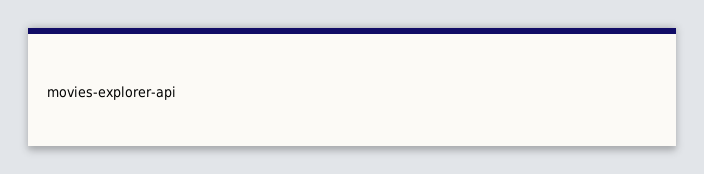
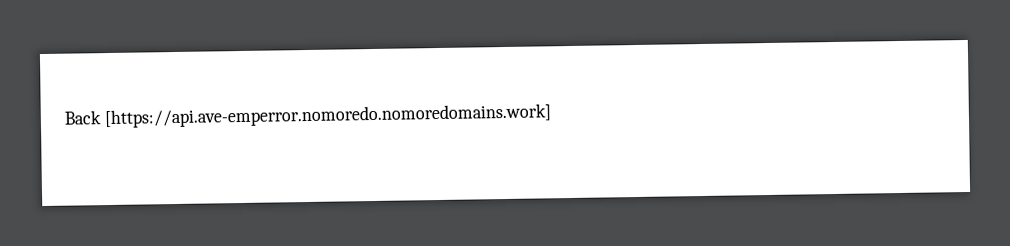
[47,86,176,100] movies-explorer-api -> [64,103,551,129] Back [https://api.ave-emperror.nomoredo.nomoredomains.work]

